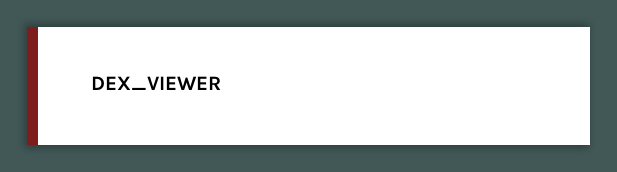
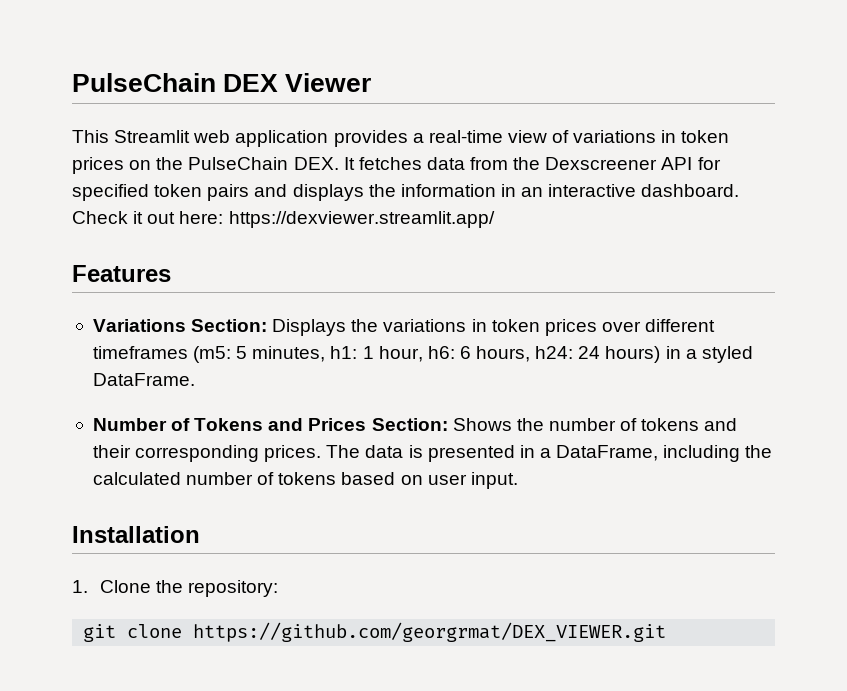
[91,76,221,90] DEX_VIEWER -> [72,73,372,92] [72,130,730,147] [72,157,721,174] [72,184,740,201] [72,211,495,228] [72,265,171,282] [92,319,716,336] [92,346,753,363] [92,373,195,386] [92,418,738,431] [92,445,773,462] [92,472,518,489] [72,526,200,543] [72,580,279,597] [83,622,667,642] PulseChain DEX Viewer // This Streamlit web application provides a real-time view of variations in token prices on the PulseChain DEX. It fetches data from the Dexscreener API for specified token pairs and displays the information in an interactive dashboard. Check it out here: https://dexviewer.streamlit.app/ // Features // Variations Section: Displays the variations in token prices over different timeframes (m5: 5 minutes, h1: 1 hour, h6: 6 hours, h24: 24 hours) in a styled DataFrame. // Number of Tokens and Prices Section: Shows the number of tokens and their corresponding prices. The data is presented in a DataFrame, including the calculated number of tokens based on user input. // Installation // 1. Clone the repository: // git clone https://github.com/georgrmat/DEX_VIEWER.git

